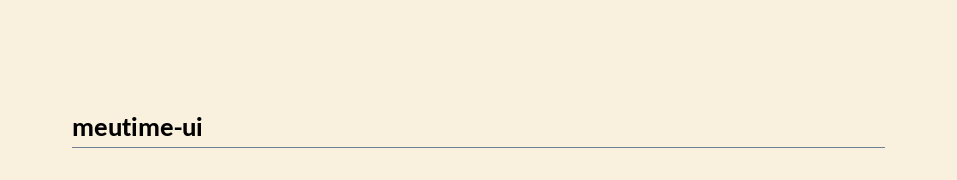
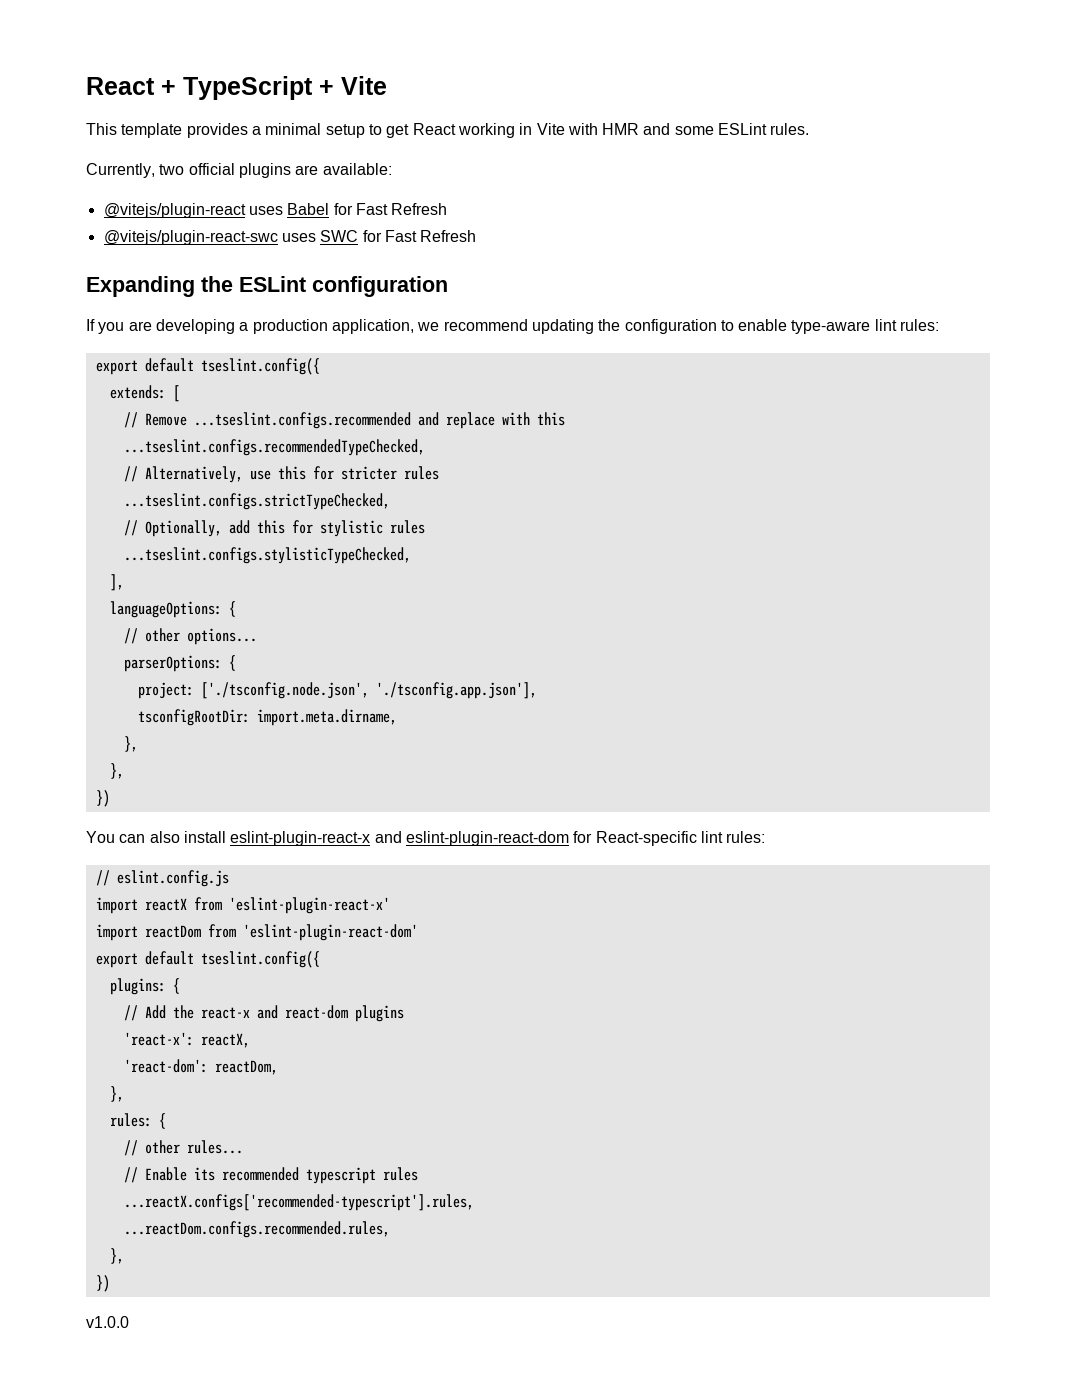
[72,117,203,136] meutime-ui -> [86,76,387,100] [86,123,810,138] [86,163,392,178] [103,203,448,218] [103,230,477,245] [86,276,448,297] [86,319,940,334] [95,358,320,375] [109,385,180,402] [123,412,565,429] [123,439,425,456] [123,466,439,483] [123,493,390,510] [123,520,425,537] [123,547,411,564] [109,574,124,591] [109,601,236,618] [123,628,257,645] [123,655,236,672] [137,682,537,699] [137,709,397,726] [123,736,138,752] [109,763,124,779] [95,790,110,807] [86,831,766,846] [95,870,229,887] [95,897,390,914] [95,924,418,941] [95,951,320,968] [109,978,180,995] [123,1005,404,1022] [123,1032,250,1048] [123,1059,278,1075] [109,1086,124,1102] [109,1113,166,1129] [123,1140,243,1156] [123,1167,418,1184] [123,1194,474,1211] [123,1221,390,1238] [109,1248,124,1264] [95,1275,110,1292] [86,1316,129,1328] React + TypeScript + Vite // This template provides a minimal setup to get React working in Vite with HMR and some ESLint rules. // Currently, two official plugins are available: // @vitejs/plugin-react uses Babel for Fast Refresh // @vitejs/plugin-react-swc uses SWC for Fast Refresh // Expanding the ESLint configuration // If you are developing a production application, we recommend updating the configuration to enable type-aware lint rules: // export default tseslint.config({ // extends: [ // // Remove ...tseslint.configs.recommended and replace with this // ...tseslint.configs.recommendedTypeChecked, // // Alternatively, use this for stricter rules // ...tseslint.configs.strictTypeChecked, // // Optionally, add this for stylistic rules // ...tseslint.configs.stylisticTypeChecked, // ], // languageOptions: { // // other options... // parserOptions: { // project: ['./tsconfig.node.json', './tsconfig.app.json'], // tsconfigRootDir: import.meta.dirname, // }, // }, // }) // You can also install eslint-plugin-react-x and eslint-plugin-react-dom for React-specific lint rules: // // eslint.config.js // import reactX from 'eslint-plugin-react-x' // import reactDom from 'eslint-plugin-react-dom' // export default tseslint.config({ // plugins: { // // Add the react-x and react-dom plugins // 'react-x': reactX, // 'react-dom': reactDom, // }, // rules: { // // other rules... // // Enable its recommended typescript rules // ...reactX.configs['recommended-typescript'].rules, // ...reactDom.configs.recommended.rules, // }, // }) // v1.0.0

